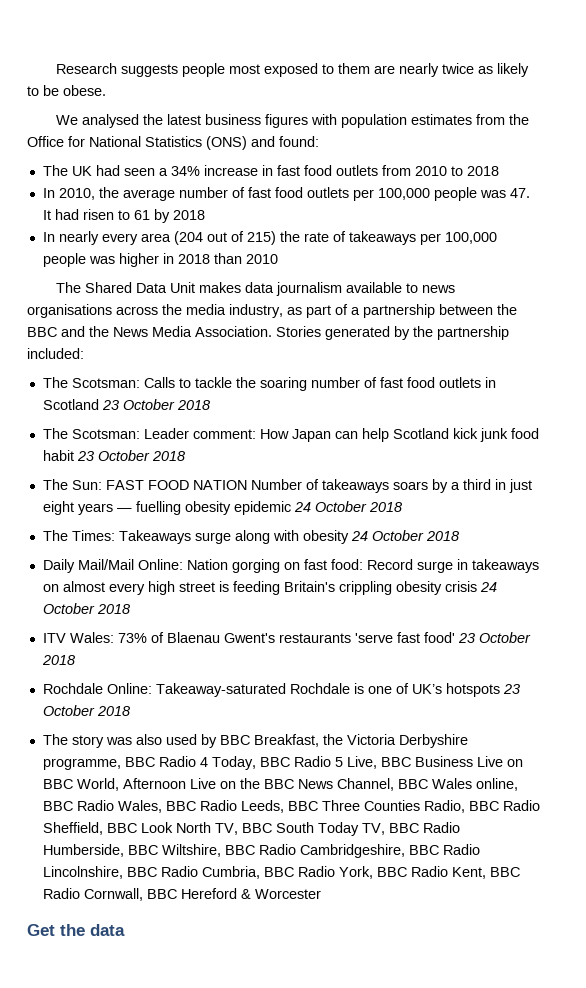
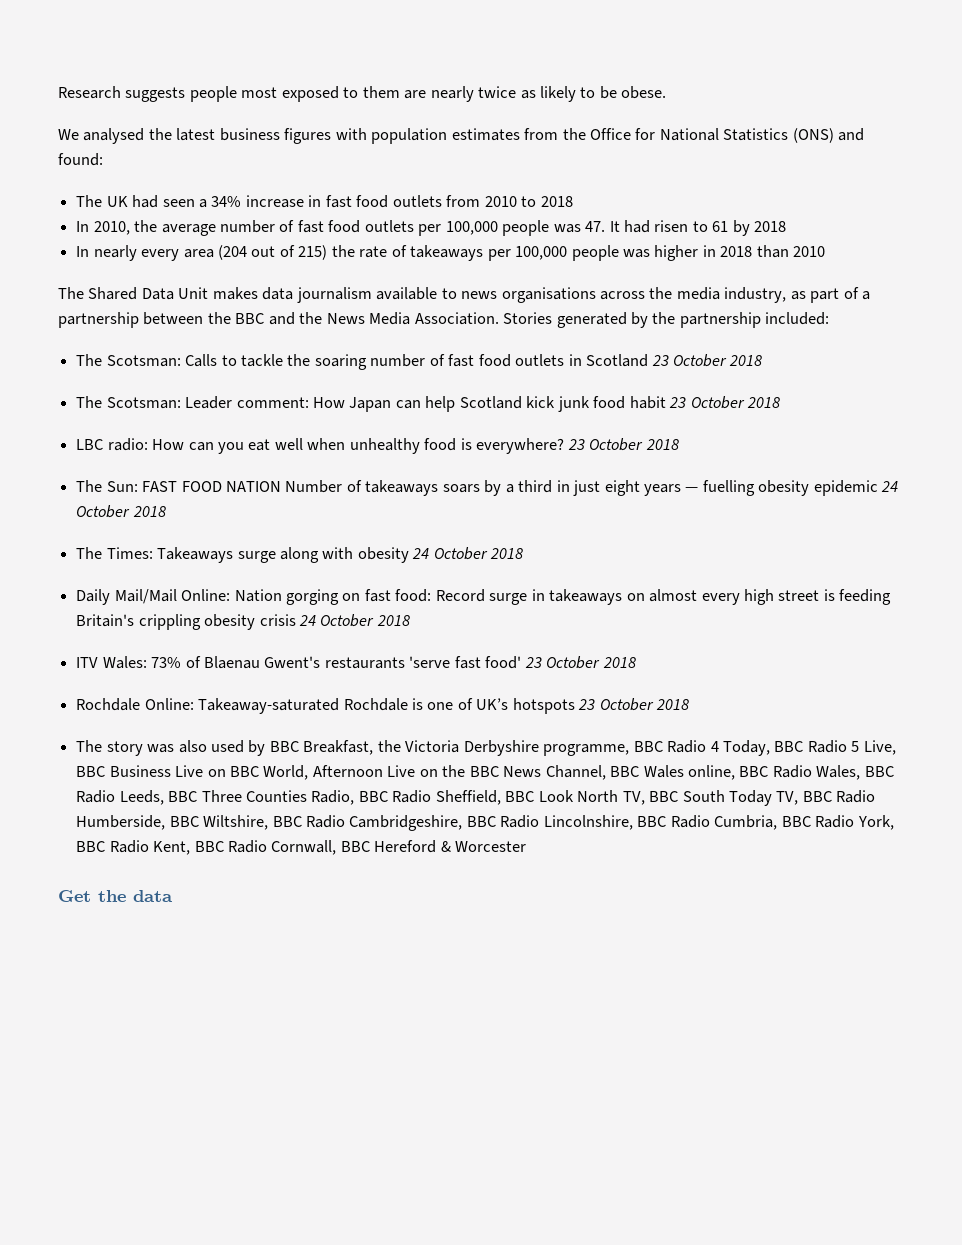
(185, 456) none -> [76,438,679,454] // LBC radio: How can you eat well when unhealthy food is everywhere? 23 October 2018

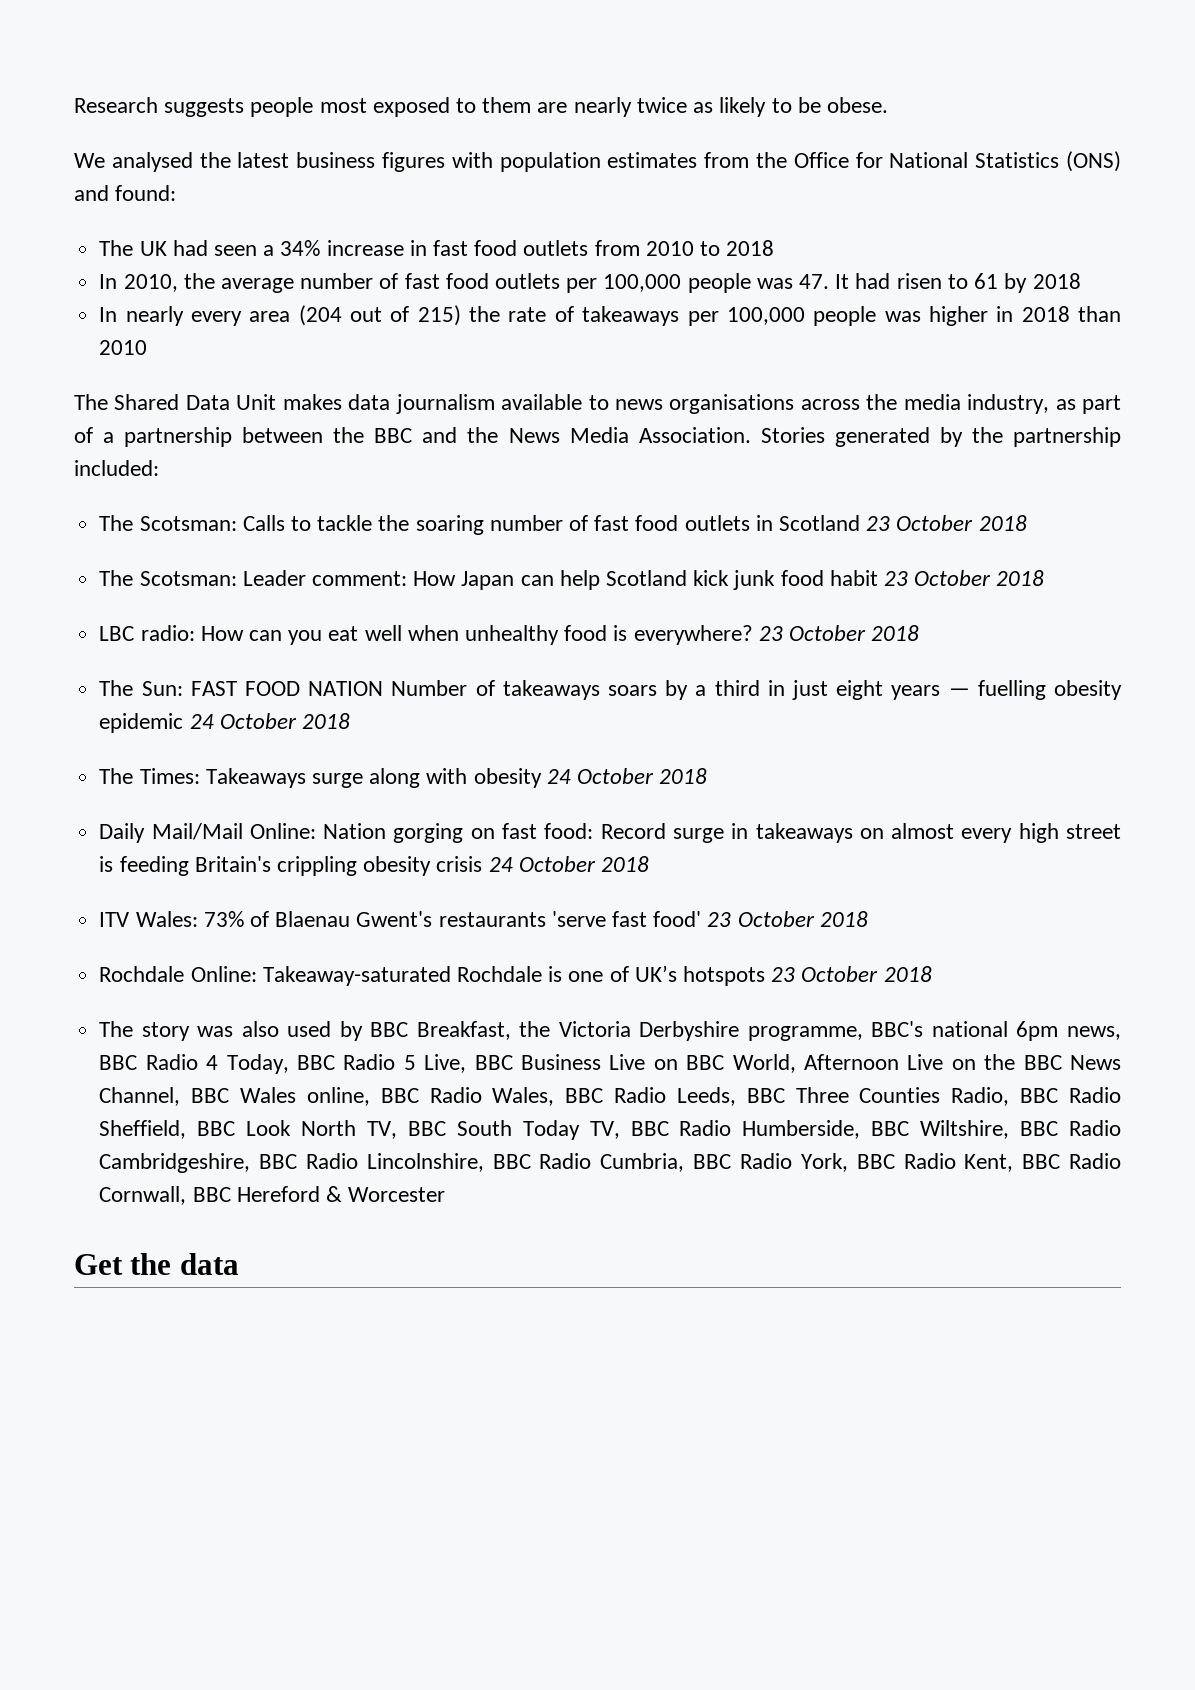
(630, 750) none -> [871,1021,1121,1041] BBC's national 6pm news,

